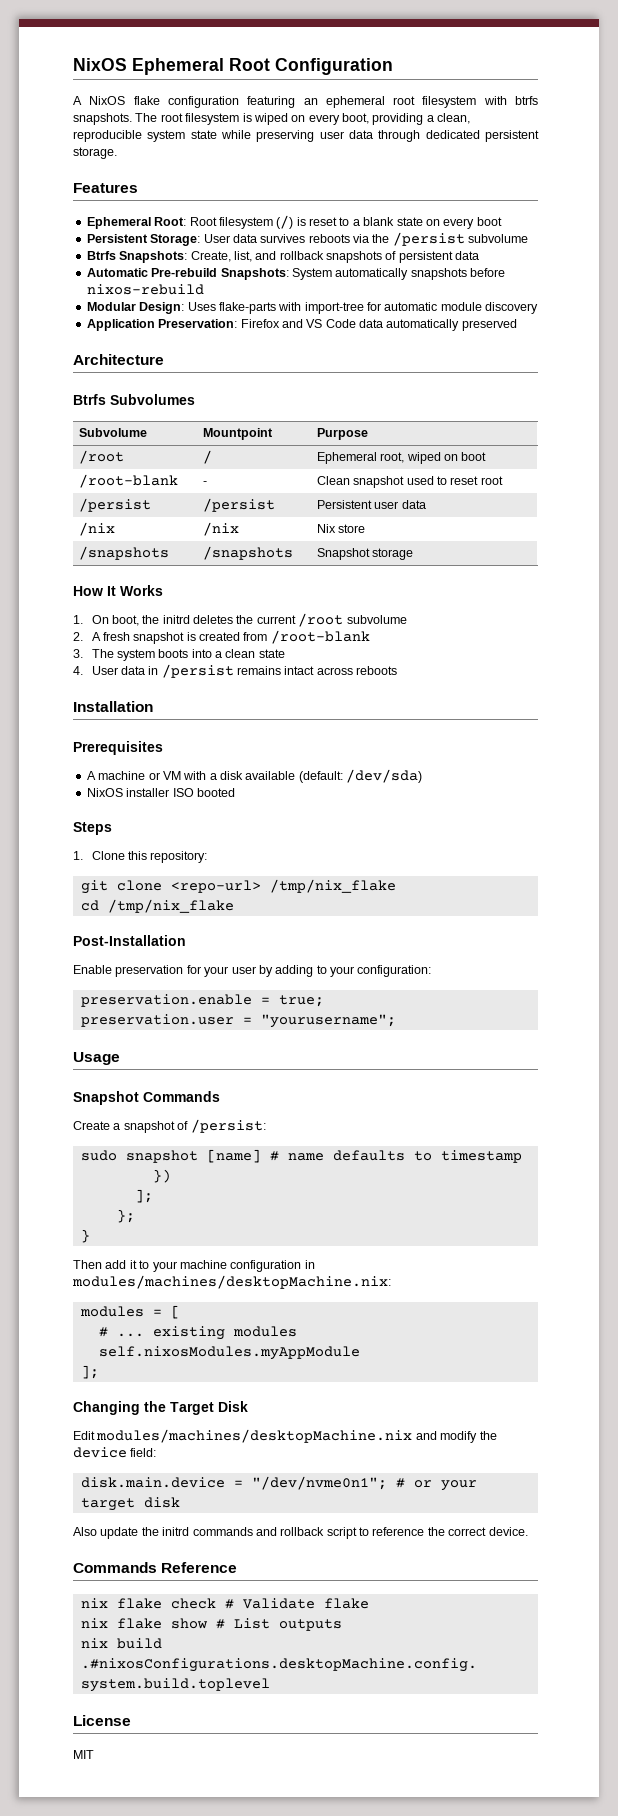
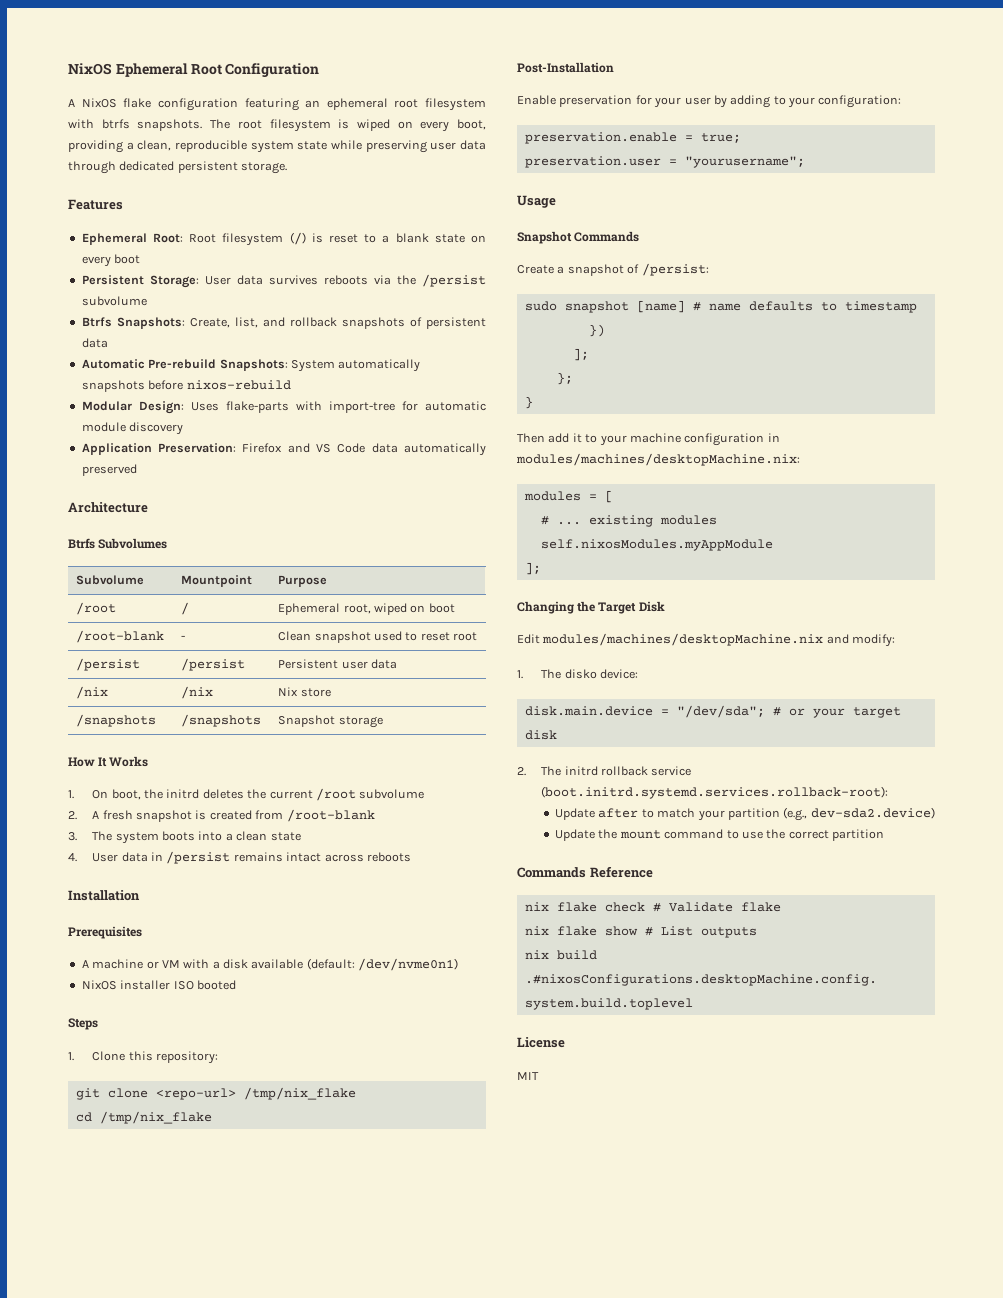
[346,769,423,783] /dev/sda) -> [358,958,459,971] /dev/nvme0n1)
[440,1431,497,1443] [73,1447,157,1458] modify the device field: -> [852,634,896,647] [517,669,639,679] modify: // 1. The disko device:
[251,1476,387,1490] "/dev/nvme0n1"; -> [676,705,765,718] "/dev/sda";
[73,1527,425,1539] Also update the initrd commands and rollback script to reference -> [517,766,692,776] [541,786,889,799] [555,807,935,821] [555,829,763,841] 2. The initrd rollback service (boot.initrd.systemd.services.rollback-root): // Update after to match your partition (e.g., dev-sda2.device) // Update the mount command to use
[488,1527,528,1536] device. -> [832,829,885,841] partition

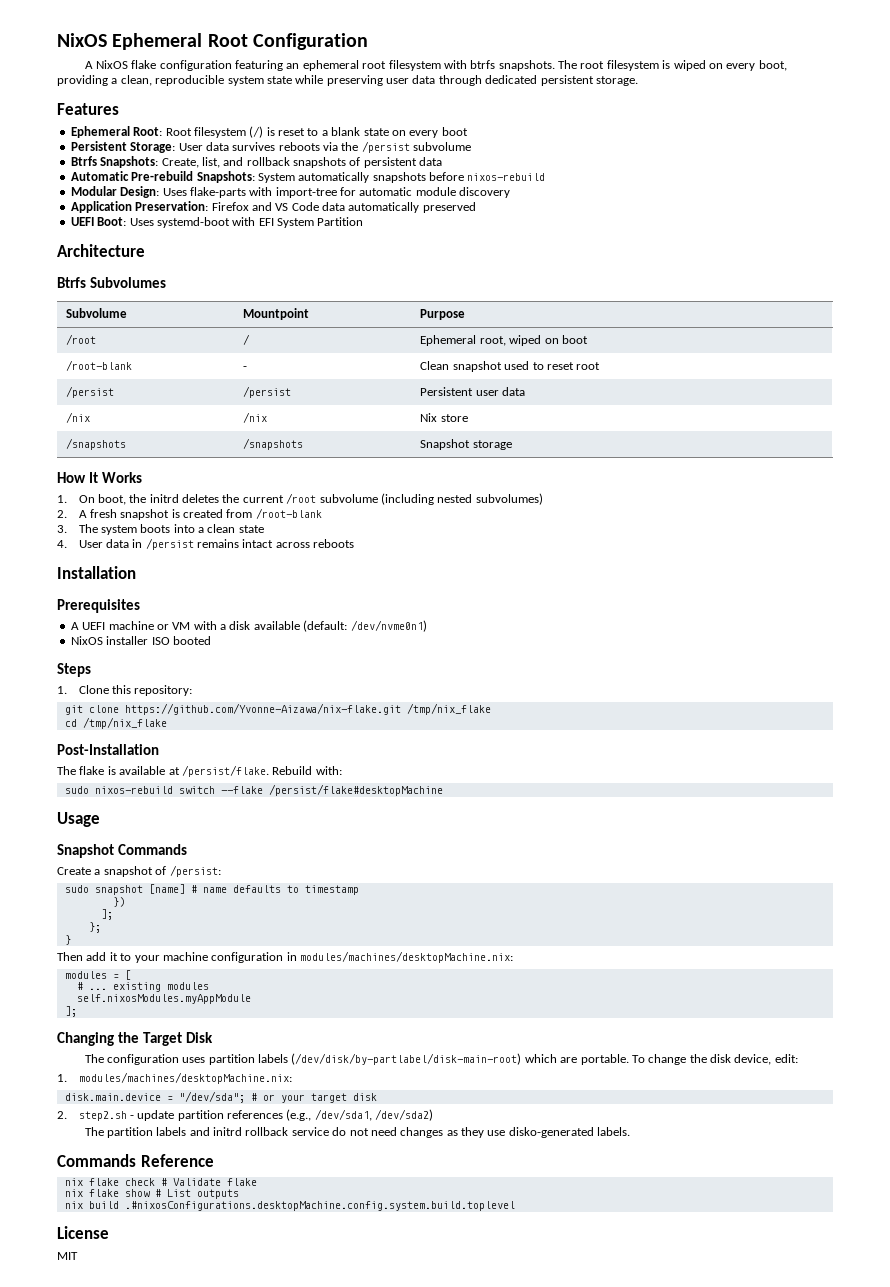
(137, 470) none -> [70,217,364,228] // UEFI Boot: Uses systemd-boot with EFI System Partition
(425, 794) none -> [380,493,543,505] (including nested subvolumes)
(89, 964) none -> [82,622,106,630] UEFI
[155,1088,236,1100] <repo-url> -> [124,703,401,715] https://github.com/Yvonne-Aizawa/nix-flake.git
[517,95,902,108] [524,132,741,144] [524,156,805,168] Enable preservation for your user by adding to your configuration: // preservation.enable = true; // preservation.user = "yourusername"; -> [57,765,342,777] [64,784,443,796] The flake is available at /persist/flake. Rebuild with: // sudo nixos-rebuild switch --flake /persist/flake#desktopMachine
[517,633,896,647] [517,669,639,679] Edit modules/machines/desktopMachine.nix and modify: // 1. The disko device: -> [84,1053,798,1065] [57,1072,292,1084] The configuration uses partition labels (/dev/disk/by-partlabel/disk-main-root) which are portable. To change the disk device, edit: // 1. modules/machines/desktopMachine.nix:
[541,766,692,776] [541,786,889,799] [555,807,935,821] [555,829,885,841] The initrd rollback service (boot.initrd.systemd.services.rollback-root): // Update after to match your partition (e.g., dev-sda2.device) // Update the mount command to use the correct partition -> [78,1109,434,1121] [84,1127,631,1138] step2.sh - update partition references (e.g., /dev/sda1, /dev/sda2) // The partition labels and initrd rollback service do not need changes as they use disko-generated labels.

